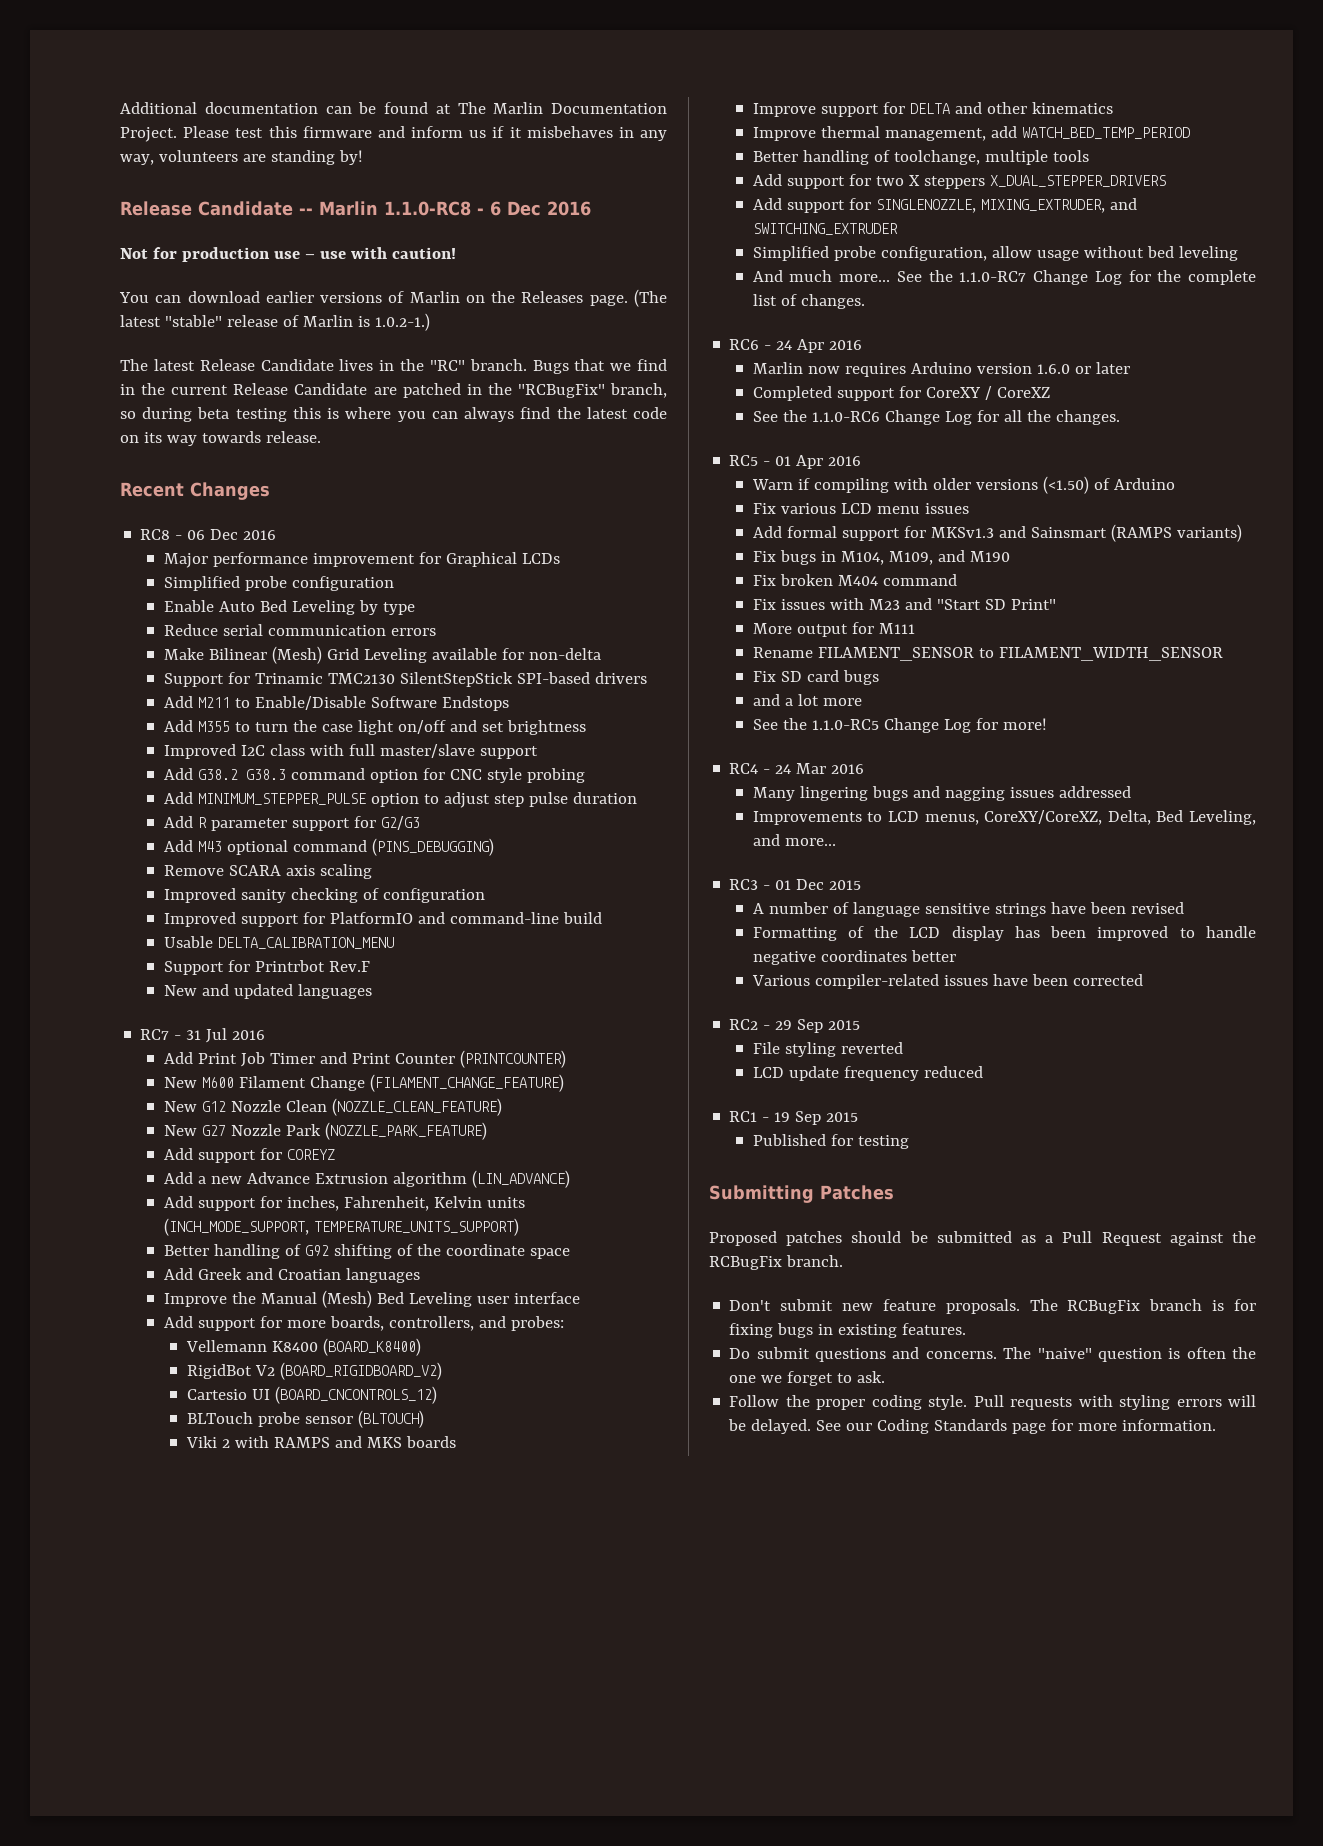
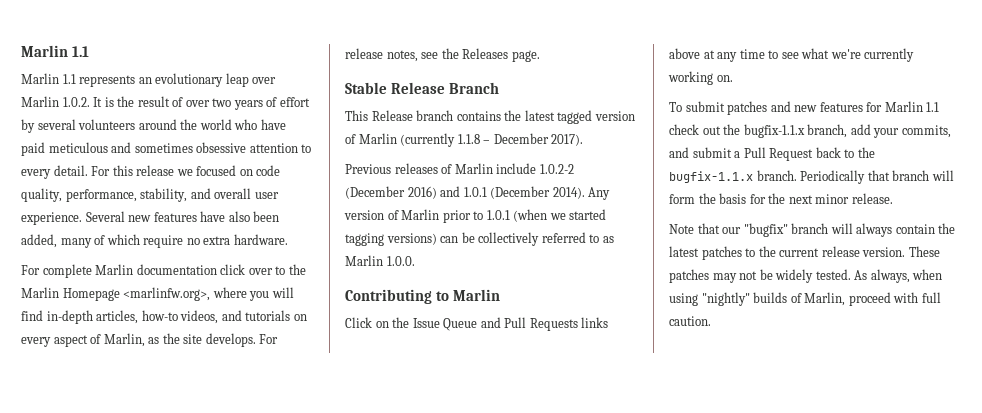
[120,102,667,114] [120,126,668,142] [120,150,363,165] [120,201,591,216] [120,247,456,262] [119,289,667,307] [120,313,430,331] [120,359,667,374] [120,383,668,398] [120,407,667,422] [120,431,321,446] [120,482,270,500] [140,529,277,540] [163,552,560,568] [163,576,394,591] [163,600,415,615] [163,624,436,636] [163,646,601,664] [163,672,647,687] [163,696,509,711] [163,720,586,735] [163,744,538,759] [163,768,585,783] [163,792,637,808] [163,816,420,831] [163,838,494,856] [163,864,372,879] [163,888,485,903] [163,912,602,927] [163,936,394,949] [163,960,370,975] [163,984,372,999] [140,1028,266,1043] [163,1050,566,1068] [163,1074,564,1092] [163,1098,502,1116] [163,1122,487,1140] [163,1148,335,1163] [163,1170,570,1188] [163,1196,525,1211] [163,1218,519,1236] [163,1244,570,1259] [163,1268,420,1283] [163,1290,580,1308] [163,1316,564,1331] [186,1338,422,1356] [187,1362,443,1380] [187,1386,438,1404] [187,1410,425,1428] [186,1436,457,1448] [752,102,1113,117] [752,126,1190,141] [752,150,1089,165] [752,174,1166,189] [752,198,1137,213] [752,223,898,235] [752,246,1238,261] [752,270,1256,285] [752,294,865,309] [729,339,863,353] [752,362,1130,377] [752,386,1050,401] [752,410,1120,425] [729,455,862,469] [751,476,1175,494] [752,503,969,514] [752,524,1242,542] [752,550,1010,565] [752,574,957,586] [752,598,1056,610] [752,622,915,637] [752,647,1223,661] [752,670,879,685] [752,694,862,706] [752,718,1047,733] [729,763,865,774] [752,786,1131,801] [752,810,1256,825] [752,834,836,846] [729,879,862,890] [752,902,1184,917] [752,926,1256,941] [752,950,956,965] [751,974,1143,989] [729,1019,861,1033] [752,1042,903,1057] [752,1066,983,1081] [729,1111,859,1125] [752,1134,909,1149] [709,1185,894,1203] [709,1231,1256,1246] [709,1255,843,1270] [729,1299,1256,1314] [729,1323,967,1338] [729,1347,1256,1362] [729,1371,886,1386] [729,1395,1256,1410] [728,1419,1217,1434] Additional documentation can be found at The Marlin Documentation Project. Please test this firmware and inform us if it misbehaves in any way, volunteers are standing by! // Release Candidate -- Marlin 1.1.0-RC8 - 6 Dec 2016 // Not for production use – use with caution! // You can download earlier versions of Marlin on the Releases page. (The latest "stable" release of Marlin is 1.0.2-1.) // The latest Release Candidate lives in the "RC" branch. Bugs that we find in the current Release Candidate are patched in the "RCBugFix" branch, so during beta testing this is where you can always find the latest code on its way towards release. // Recent Changes // RC8 - 06 Dec 2016 // Major performance improvement for Graphical LCDs // Simplified probe configuration // Enable Auto Bed Leveling by type // Reduce serial communication errors // Make Bilinear (Mesh) Grid Leveling available for non-delta // Support for Trinamic TMC2130 SilentStepStick SPI-based drivers // Add M211 to Enable/Disable Software Endstops // Add M355 to turn the case light on/off and set brightness // Improved I2C class with full master/slave support // Add G38.2 G38.3 command option for CNC style probing // Add MINIMUM_STEPPER_PULSE option to adjust step pulse duration // Add R parameter support for G2/G3 // Add M43 optional command (PINS_DEBUGGING) // Remove SCARA axis scaling // Improved sanity checking of configuration // Improved support for PlatformIO and command-line build // Usable DELTA_CALIBRATION_MENU // Support for Printrbot Rev.F // New and updated languages // RC7 - 31 Jul 2016 // Add Print Job Timer and Print Counter (PRINTCOUNTER) // New M600 Filament Change (FILAMENT_CHANGE_FEATURE) // New G12 Nozzle Clean (NOZZLE_CLEAN_FEATURE) // New G27 Nozzle Park (NOZZLE_PARK_FEATURE) // Add support for COREYZ // Add a new Advance Extrusion algorithm (LIN_ADVANCE) // Add support for inches, Fahrenheit, Kelvin units (INCH_MODE_SUPPORT, TEMPERATURE_UNITS_SUPPORT) // Better handling of G92 shifting of the coordinate space // Add Greek and Croatian languages // Improve the Manual (Mesh) Bed Leveling user interface // Add support for more boards, controllers, and probes: // Vellemann K8400 (BOARD_K8400) // RigidBot V2 (BOARD_RIGIDBOARD_V2) // Cartesio UI (BOARD_CNCONTROLS_12) // BLTouch probe sensor (BLTOUCH) // Viki 2 with RAMPS and MKS boards // Improve support for DELTA and other kinematics // Improve thermal management, add WATCH_BED_TEMP_PERIOD // Better handling of toolchange, multiple tools // Add support for two X steppers X_DUAL_STEPPER_DRIVERS // Add support for SINGLENOZZLE, MIXING_EXTRUDER, and SWITCHING_EXTRUDER // Simplified probe configuration, allow usage without bed leveling // And much more… See the 1.1.0-RC7 Change Log for the complete list of changes. // RC6 - 24 Apr 2016 // Marlin now requires Arduino version 1.6.0 or later // Completed support for CoreXY / CoreXZ // See the 1.1.0-RC6 Change Log for all the changes. // RC5 - 01 Apr 2016 // Warn if compiling with older versions (<1.50) of Arduino // Fix various LCD menu issues // Add formal support for MKSv1.3 and Sainsmart (RAMPS variants) // Fix bugs in M104, M109, and M190 // Fix broken M404 command // Fix issues with M23 and "Start SD Print" // More output for M111 // Rename FILAMENT_SENSOR to FILAMENT_WIDTH_SENSOR // Fix SD card bugs // and a lot more // See the 1.1.0-RC5 Change Log for more! // RC4 - 24 Mar 2016 // Many lingering bugs and nagging issues addressed // Improvements to LCD menus, CoreXY/CoreXZ, Delta, Bed Leveling, and more… // RC3 - 01 Dec 2015 // A number of language sensitive strings have been revised // Formatting of the LCD display has been improved to handle negative coordinates better // Various compiler-related issues have been corrected // RC2 - 29 Sep 2015 // File styling reverted // LCD update frequency reduced // RC1 - 19 Sep 2015 // Published for testing // Submitting Patches // Proposed patches should be submitted as a Pull Request against the RCBugFix branch. // Don't submit new feature proposals. The RCBugFix branch is for fixing bugs in existing features. // Do submit questions and concerns. The "naive" question is often the one we forget to ask. // Follow the proper coding style. Pull requests with styling errors will be delayed. See our Coding Standards page for more information. -> [21,45,89,57] [21,73,277,87] [21,96,310,110] [21,119,286,133] [21,142,312,156] [21,165,281,179] [21,188,279,202] [21,211,280,225] [21,234,288,248] [21,264,306,278] [21,287,294,301] [21,310,307,324] [21,333,279,347] [345,48,540,62] [345,82,499,94] [345,110,635,124] [345,133,584,147] [345,163,574,174] [345,186,611,200] [344,209,607,223] [345,232,614,246] [345,255,415,266] [345,289,500,304] [345,317,609,331] [669,48,915,62] [668,71,733,85] [669,101,940,115] [669,124,951,138] [669,147,875,161] [669,170,954,184] [669,193,893,204] [669,223,956,237] [669,246,940,260] [669,269,943,283] [669,292,941,306] [669,316,711,326] Marlin 1.1 // Marlin 1.1 represents an evolutionary leap over Marlin 1.0.2. It is the result of over two years of effort by several volunteers around the world who have paid meticulous and sometimes obsessive attention to every detail. For this release we focused on code quality, performance, stability, and overall user experience. Several new features have also been added, many of which require no extra hardware. // For complete Marlin documentation click over to the Marlin Homepage <marlinfw.org>, where you will find in-depth articles, how-to videos, and tutorials on every aspect of Marlin, as the site develops. For release notes, see the Releases page. // Stable Release Branch // This Release branch contains the latest tagged version of Marlin (currently 1.1.8 – December 2017). // Previous releases of Marlin include 1.0.2-2 (December 2016) and 1.0.1 (December 2014). Any version of Marlin prior to 1.0.1 (when we started tagging versions) can be collectively referred to as Marlin 1.0.0. // Contributing to Marlin // Click on the Issue Queue and Pull Requests links above at any time to see what we're currently working on. // To submit patches and new features for Marlin 1.1 check out the bugfix-1.1.x branch, add your commits, and submit a Pull Request back to the bugfix-1.1.x branch. Periodically that branch will form the basis for the next minor release. // Note that our "bugfix" branch will always contain the latest patches to the current release version. These patches may not be widely tested. As always, when using "nightly" builds of Marlin, proceed with full caution.

